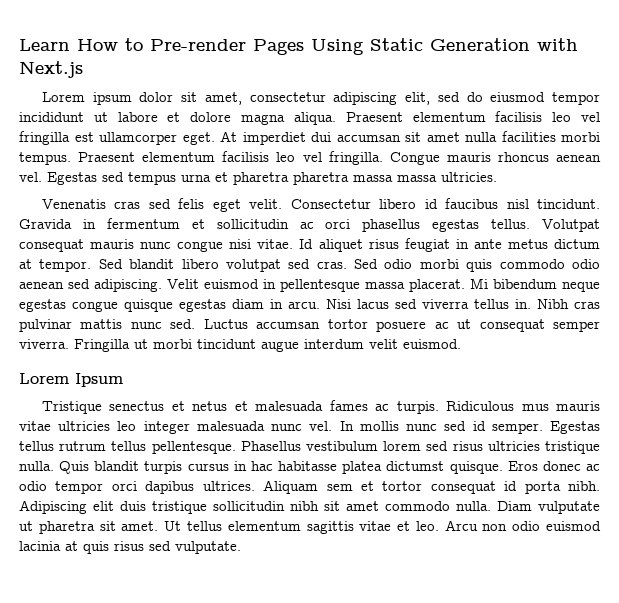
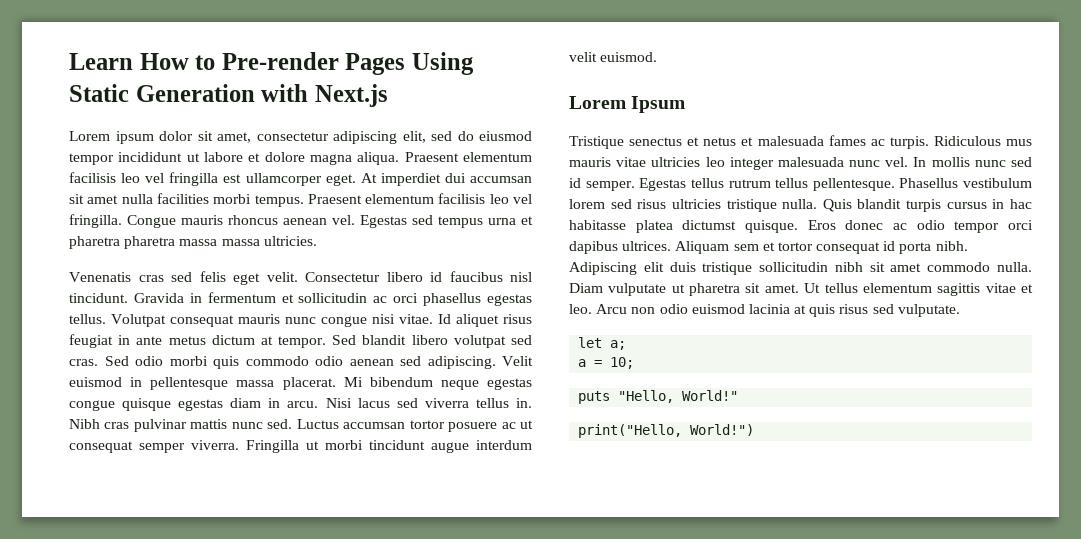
(241, 547) none -> [578,337,627,350] [578,357,635,369] [578,390,739,404] [578,424,755,438] // let a; // a = 10; // puts "Hello, World!" // print("Hello, World!")

